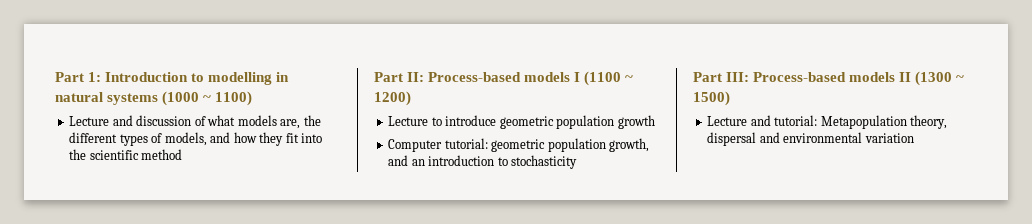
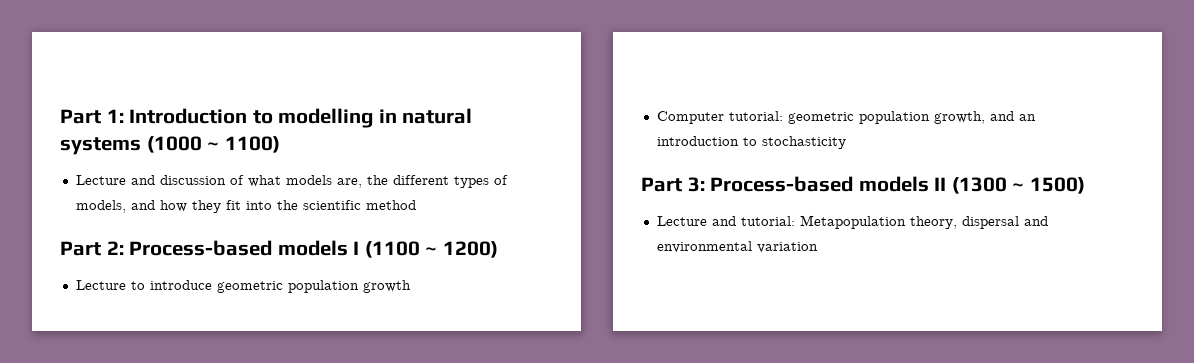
[407,72,425,82] II: -> [106,241,124,255] 2:
[726,72,750,82] III: -> [687,177,705,192] 3:

